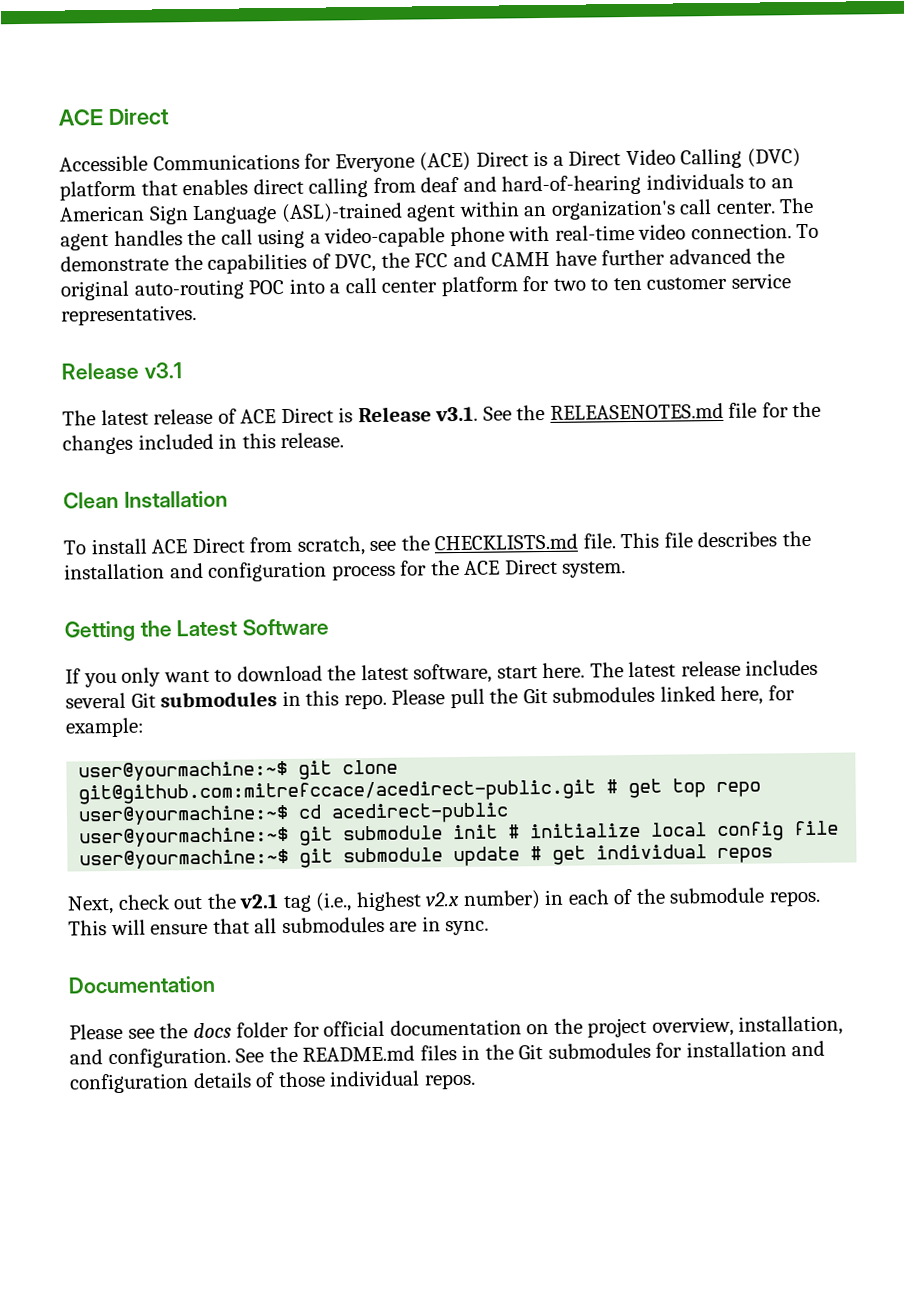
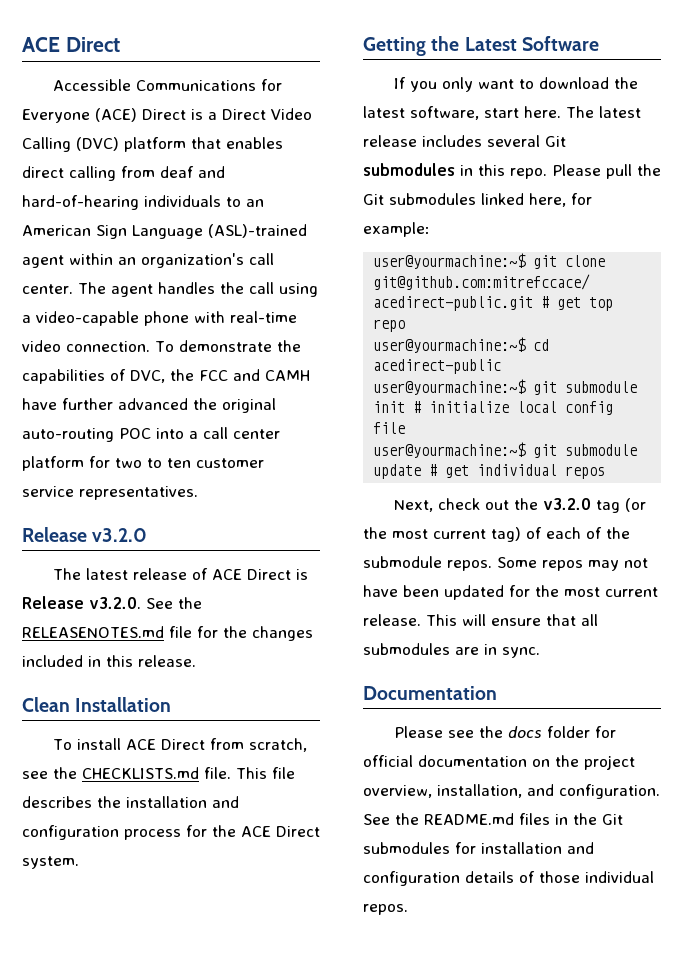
[143,362,182,379] v3.1 -> [92,528,148,542] v3.2.0
[435,406,479,422] v3.1. -> [89,597,141,609] v3.2.0.
[239,889,565,913] v2.1 tag (i.e., highest v2.x number) in -> [542,498,646,513] [363,527,542,542] v3.2.0 tag (or the most current tag) of
(822, 898) none -> [497,557,648,571] [363,585,658,600] [363,614,421,626] Some repos may not have been updated for the most current release.

